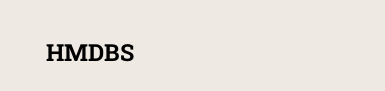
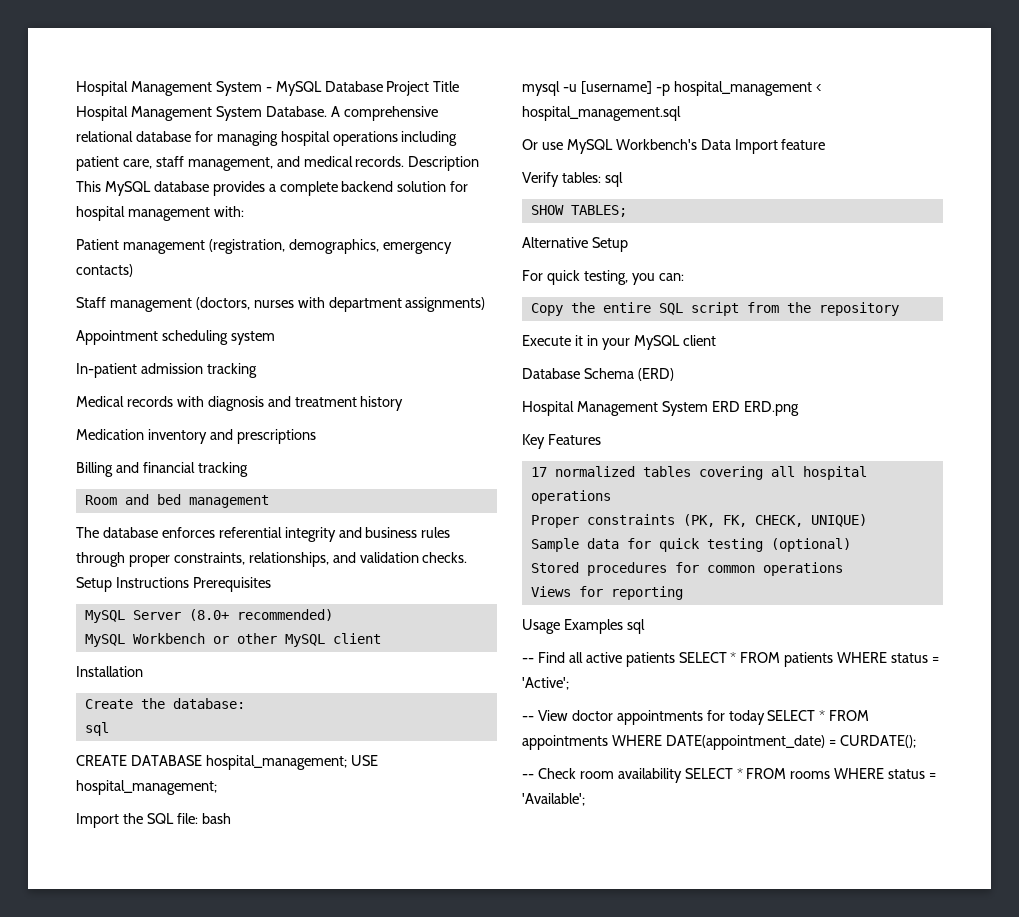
[46,44,134,62] HMDBS -> [76,81,460,96] [76,106,438,121] [76,131,458,146] [76,156,480,171] [76,181,469,196] [76,206,244,221] [76,239,452,254] [76,264,133,277] [76,297,486,312] [76,330,275,345] [76,363,257,378] [76,396,404,411] [76,429,316,444] [76,462,248,477] [84,494,269,508] [76,527,451,542] [76,552,468,567] [76,577,271,592] [84,609,333,623] [84,633,381,647] [76,666,143,677] [84,698,245,709] [84,722,109,736] [76,755,378,770] [76,780,217,795] [76,813,231,828] [522,81,822,96] [522,106,681,121] [522,139,826,154] [522,172,623,187] [530,205,627,217] [522,237,628,252] [522,270,684,285] [530,302,899,316] [522,335,716,350] [522,368,674,381] [522,401,799,416] [522,434,601,449] [530,466,867,480] [530,490,611,504] [530,514,867,528] [530,538,851,552] [530,562,843,576] [530,586,683,600] [522,619,645,634] [522,652,940,667] [522,677,569,690] [522,710,870,725] [522,735,916,750] [522,768,937,783] [522,793,585,806] Hospital Management System - MySQL Database Project Title Hospital Management System Database. A comprehensive relational database for managing hospital operations including patient care, staff management, and medical records. Description This MySQL database provides a complete backend solution for hospital management with: // Patient management (registration, demographics, emergency contacts) // Staff management (doctors, nurses with department assignments) // Appointment scheduling system // In-patient admission tracking // Medical records with diagnosis and treatment history // Medication inventory and prescriptions // Billing and financial tracking // Room and bed management // The database enforces referential integrity and business rules through proper constraints, relationships, and validation checks. Setup Instructions Prerequisites // MySQL Server (8.0+ recommended) // MySQL Workbench or other MySQL client // Installation // Create the database: // sql // CREATE DATABASE hospital_management; USE hospital_management; // Import the SQL file: bash // mysql -u [username] -p hospital_management < hospital_management.sql // Or use MySQL Workbench's Data Import feature // Verify tables: sql // SHOW TABLES; // Alternative Setup // For quick testing, you can: // Copy the entire SQL script from the repository // Execute it in your MySQL client // Database Schema (ERD) // Hospital Management System ERD ERD.png // Key Features // 17 normalized tables covering all hospital operations // Proper constraints (PK, FK, CHECK, UNIQUE) // Sample data for quick testing (optional) // Stored procedures for common operations // Views for reporting // Usage Examples sql // -- Find all active patients SELECT * FROM patients WHERE status = 'Active'; // -- View doctor appointments for today SELECT * FROM appointments WHERE DATE(appointment_date) = CURDATE(); // -- Check room availability SELECT * FROM rooms WHERE status = 'Available';

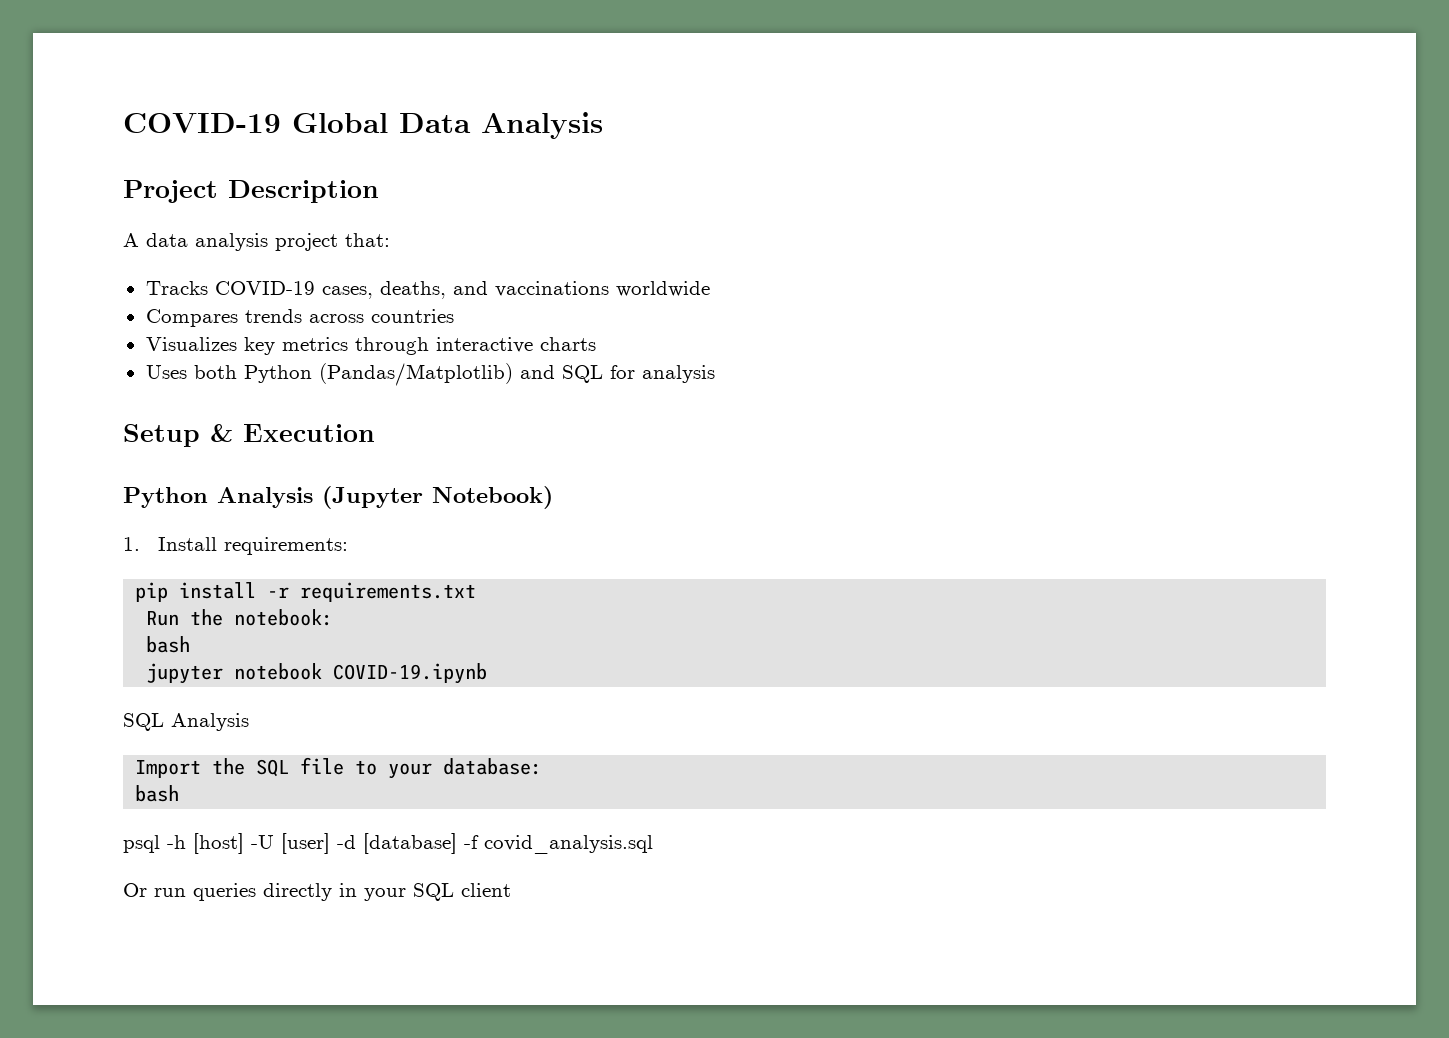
[76,81,460,96] [76,106,438,121] [76,131,458,146] [76,156,480,171] [76,181,469,196] [76,206,244,221] [76,239,452,254] [76,264,133,277] [76,297,486,312] [76,330,275,345] [76,363,257,378] [76,396,404,411] [76,429,316,444] [76,462,248,477] [84,494,269,508] [76,527,451,542] [76,552,468,567] [76,577,271,592] [84,609,333,623] [84,633,381,647] [76,666,143,677] [84,698,245,709] [84,722,109,736] [76,755,378,770] [76,780,217,795] [76,813,231,828] [522,81,822,96] [522,106,681,121] [522,139,826,154] [522,172,623,187] [530,205,627,217] [522,237,628,252] [522,270,684,285] [530,302,899,316] [522,335,583,346] Hospital Management System - MySQL Database Project Title Hospital Management System Database. A comprehensive relational database for managing hospital operations including patient care, staff management, and medical records. Description This MySQL database provides a complete backend solution for hospital management with: // Patient management (registration, demographics, emergency contacts) // Staff management (doctors, nurses with department assignments) // Appointment scheduling system // In-patient admission tracking // Medical records with diagnosis and treatment history // Medication inventory and prescriptions // Billing and financial tracking // Room and bed management // The database enforces referential integrity and business rules through proper constraints, relationships, and validation checks. Setup Instructions Prerequisites // MySQL Server (8.0+ recommended) // MySQL Workbench or other MySQL client // Installation // Create the database: // sql // CREATE DATABASE hospital_management; USE hospital_management; // Import the SQL file: bash // mysql -u [username] -p hospital_management < hospital_management.sql // Or use MySQL Workbench's Data Import feature // Verify tables: sql // SHOW TABLES; // Alternative Setup // For quick testing, you can: // Copy the entire SQL script from the repository // Execute it -> [123,112,603,139] [123,180,379,203] [123,233,390,251] [145,281,710,299] [145,309,454,327] [145,337,596,355] [145,363,715,386] [123,424,375,447] [123,486,553,509] [123,537,348,555] [135,582,477,602] [146,609,334,626] [146,636,191,653] [146,663,488,684] [123,713,249,731] [135,757,543,779] [135,785,180,802] [123,833,653,854] [123,883,332,901] COVID-19 Global Data Analysis // Project Description // A data analysis project that: // Tracks COVID-19 cases, deaths, and vaccinations worldwide // Compares trends across countries // Visualizes key metrics through interactive charts // Uses both Python (Pandas/Matplotlib) and SQL for analysis // Setup & Execution // Python Analysis (Jupyter Notebook) // 1. Install requirements: // pip install -r requirements.txt // Run the notebook: // bash // jupyter notebook COVID-19.ipynb // SQL Analysis // Import the SQL file to your database: // bash // psql -h [host] -U [user] -d [database] -f covid_analysis.sql // Or run queries directly
[633,335,716,350] [522,368,674,381] [522,401,799,416] [522,434,601,449] [530,466,867,480] [530,490,611,504] [530,514,867,528] [530,538,851,552] [530,562,843,576] [530,586,683,600] [522,619,645,634] [522,652,940,667] [522,677,569,690] [522,710,870,725] [522,735,916,750] [522,768,937,783] [522,793,585,806] MySQL client // Database Schema (ERD) // Hospital Management System ERD ERD.png // Key Features // 17 normalized tables covering all hospital operations // Proper constraints (PK, FK, CHECK, UNIQUE) // Sample data for quick testing (optional) // Stored procedures for common operations // Views for reporting // Usage Examples sql // -- Find all active patients SELECT * FROM patients WHERE status = 'Active'; // -- View doctor appointments for today SELECT * FROM appointments WHERE DATE(appointment_date) = CURDATE(); // -- Check room availability SELECT * FROM rooms WHERE status = 'Available'; -> [413,883,511,901] SQL client

